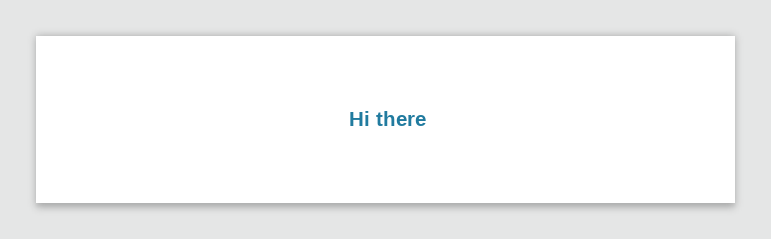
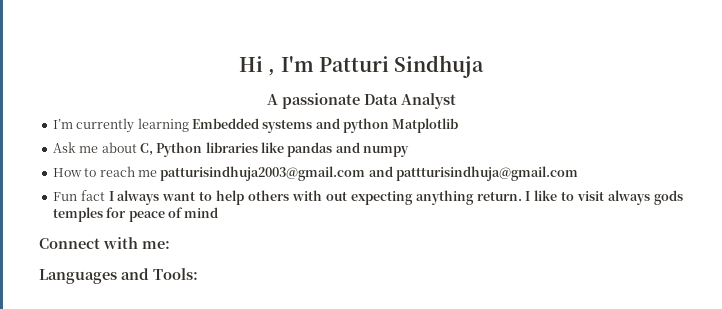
[376,111,426,126] there -> [268,55,485,78] [266,93,456,109] [52,118,459,133] [52,142,410,157] [52,166,578,181] [52,190,684,205] [52,207,219,222] [39,237,170,249] [39,268,198,284] , I'm Patturi Sindhuja // A passionate Data Analyst // I’m currently learning Embedded systems and python Matplotlib // Ask me about C, Python libraries like pandas and numpy // How to reach me patturisindhuja2003@gmail.com and pattturisindhuja@gmail.com // Fun fact I always want to help others with out expecting anything return. I like to visit always gods temples for peace of mind // Connect with me: // Languages and Tools:

